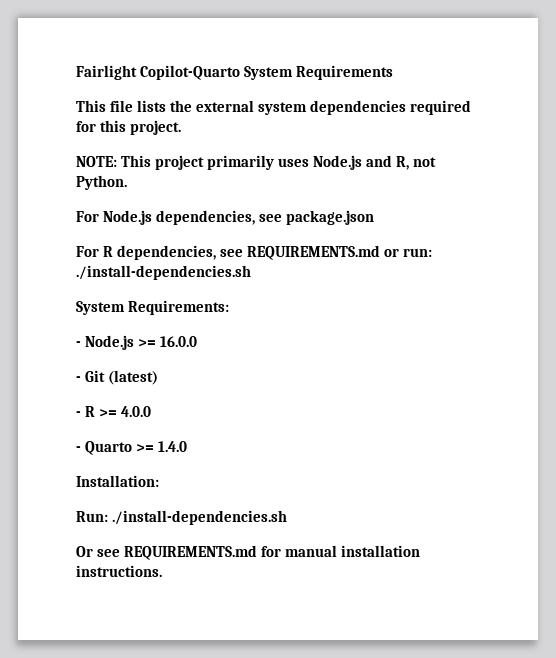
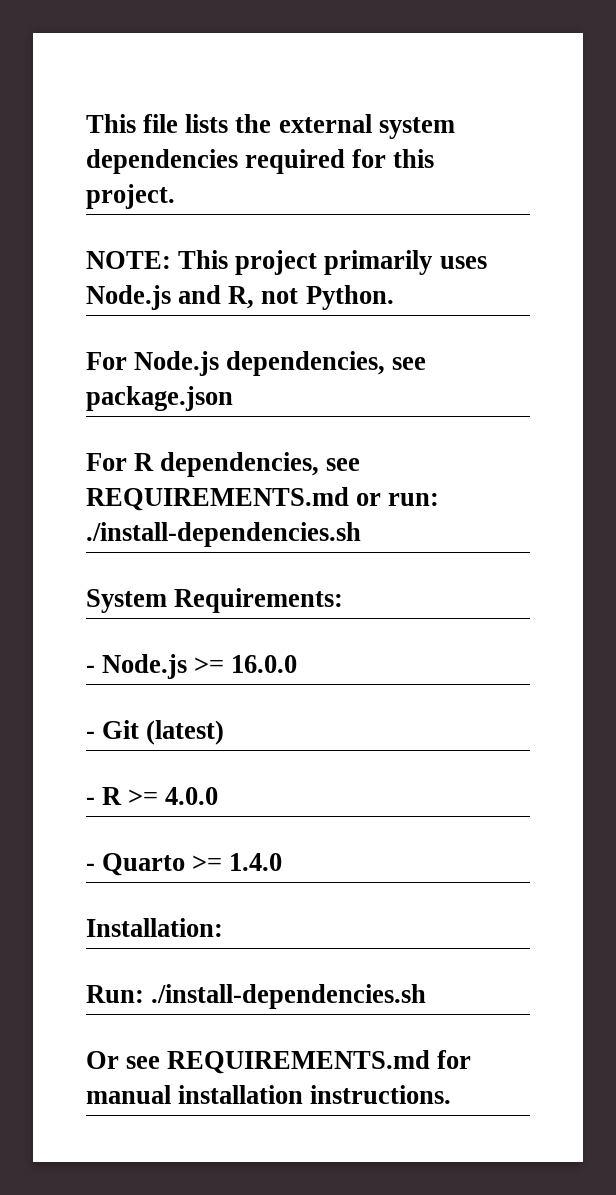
[76,65,394,80] Fairlight Copilot-Quarto System Requirements // -> (86, 123) none

